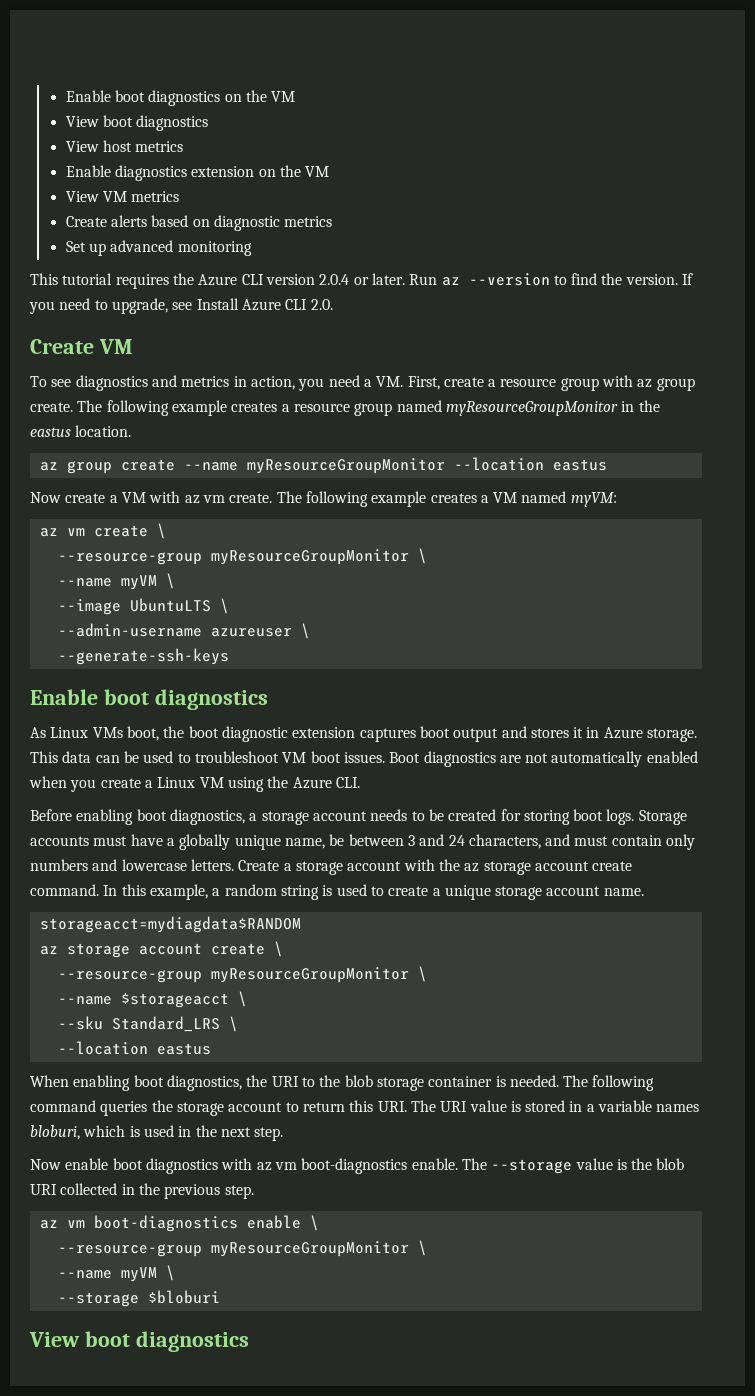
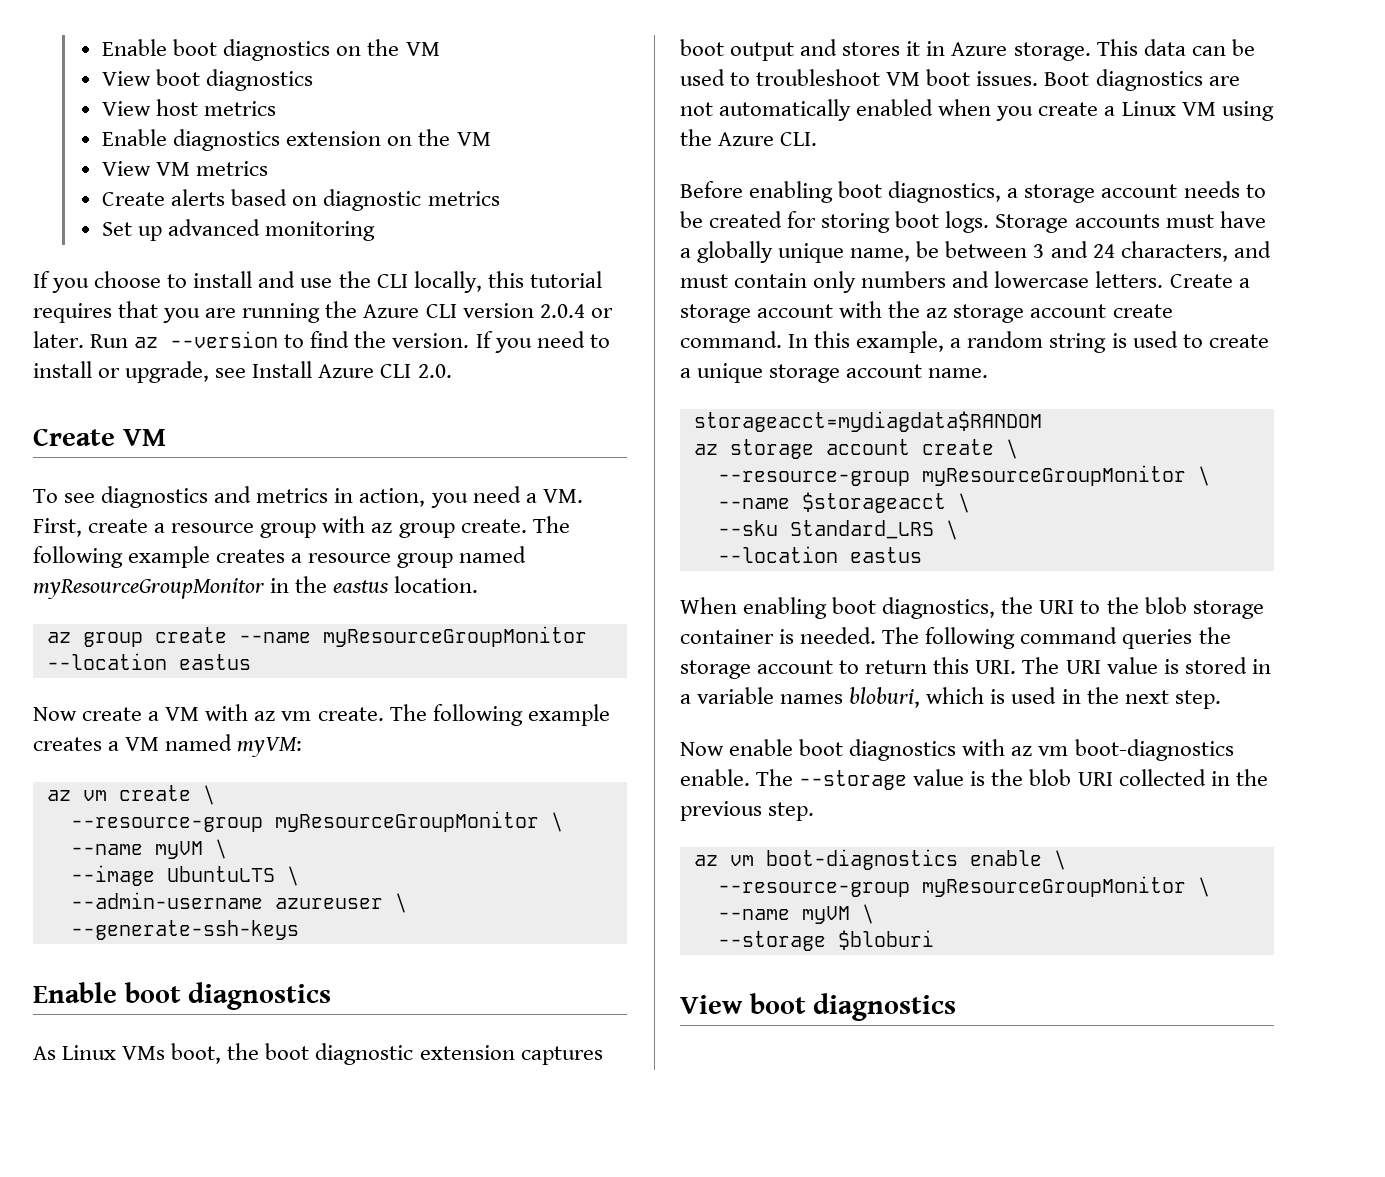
[30,273,169,289] This tutorial requires -> [33,271,602,293] [33,301,321,323] If you choose to install and use the CLI locally, this tutorial requires that you are running
(108, 305) none -> [33,361,121,378] install or

